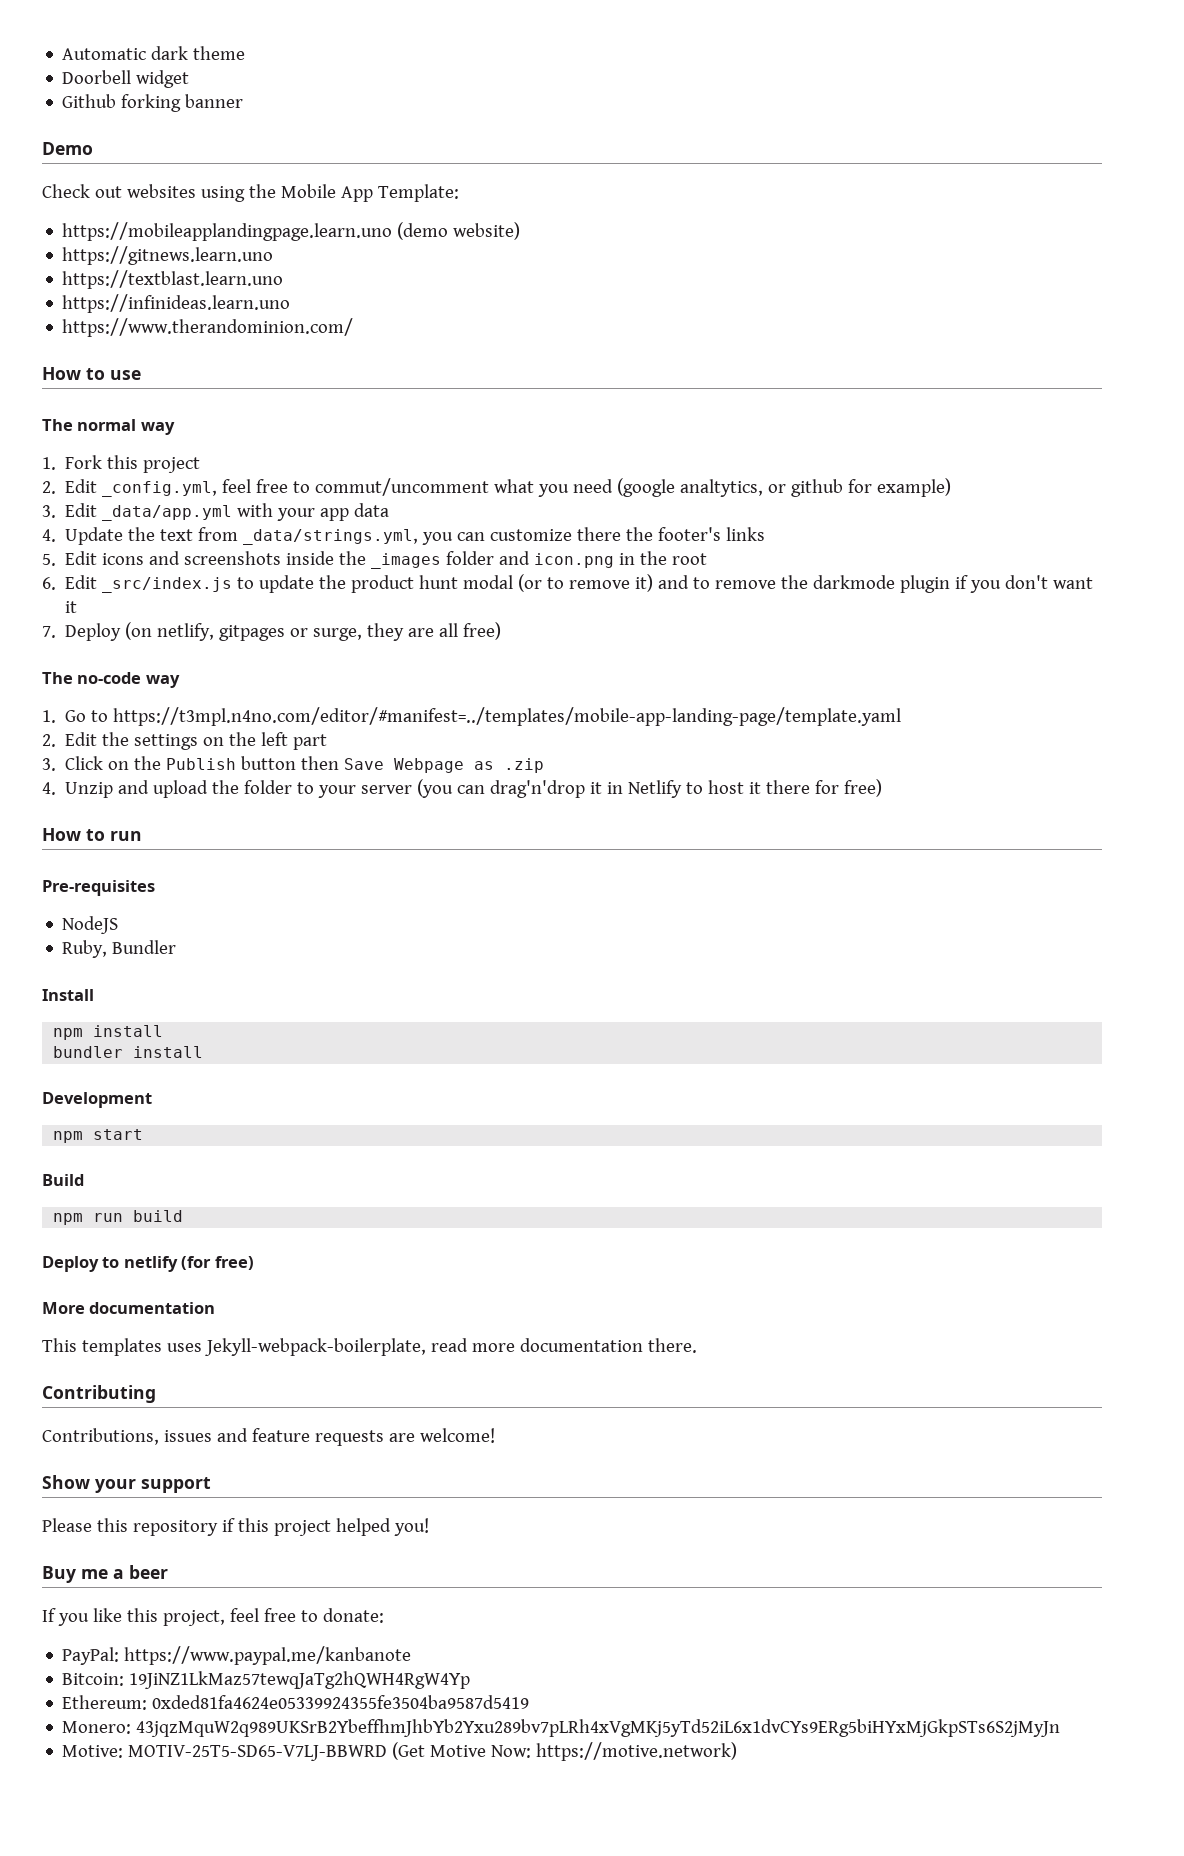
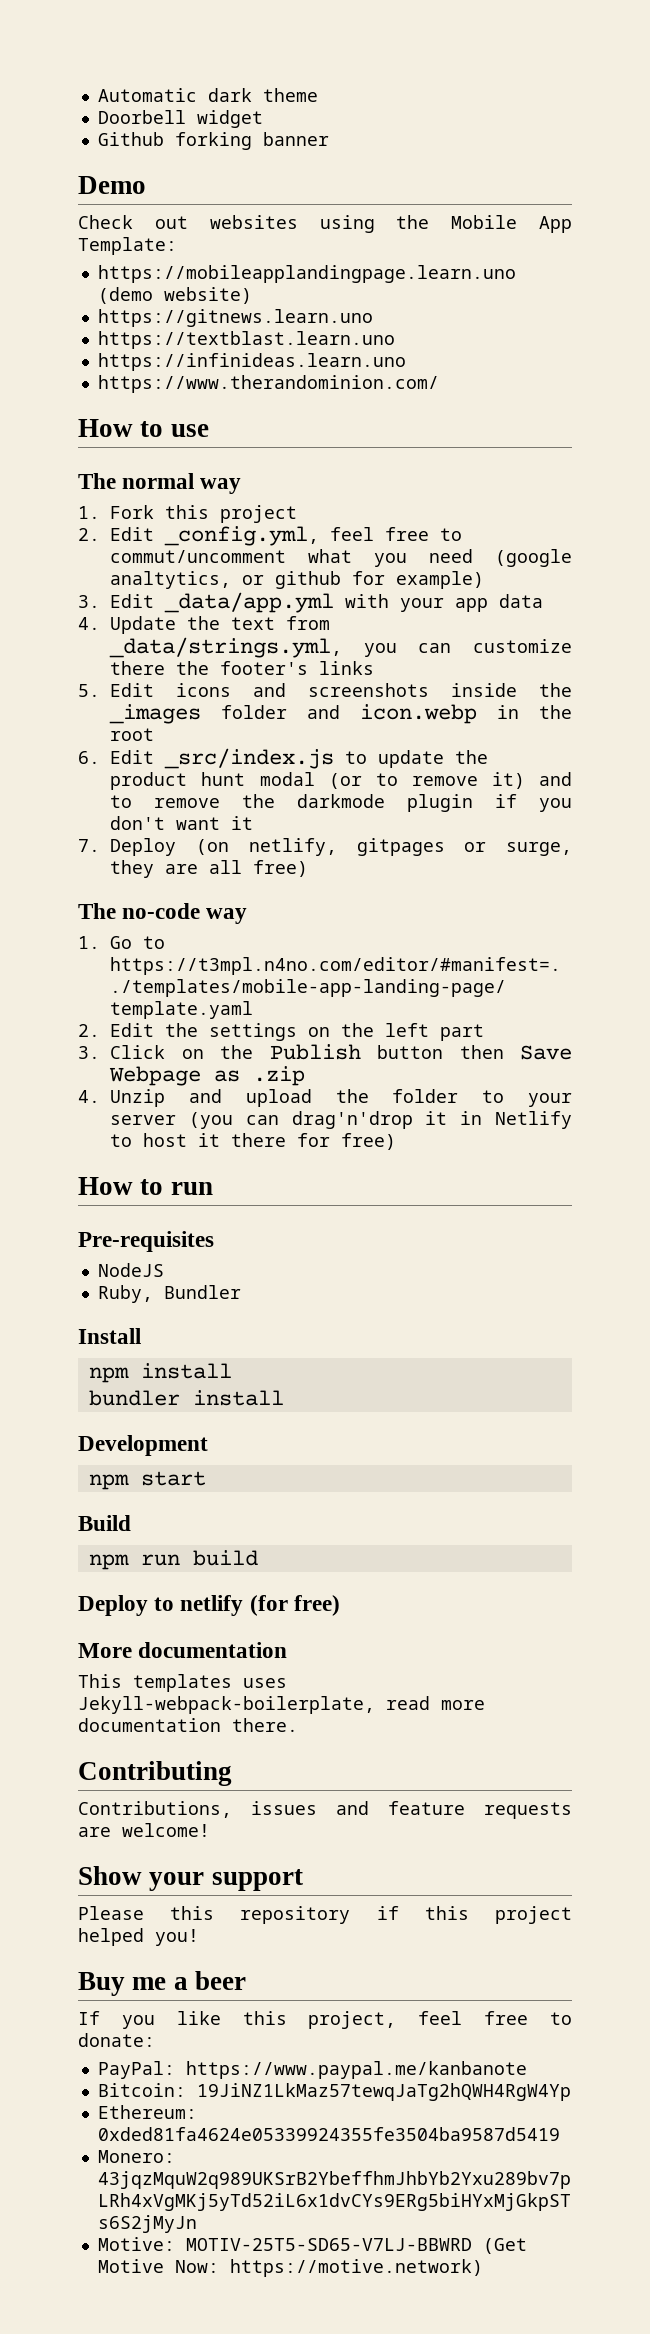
[534,553,615,568] icon.png -> [360,704,478,724] icon.webp

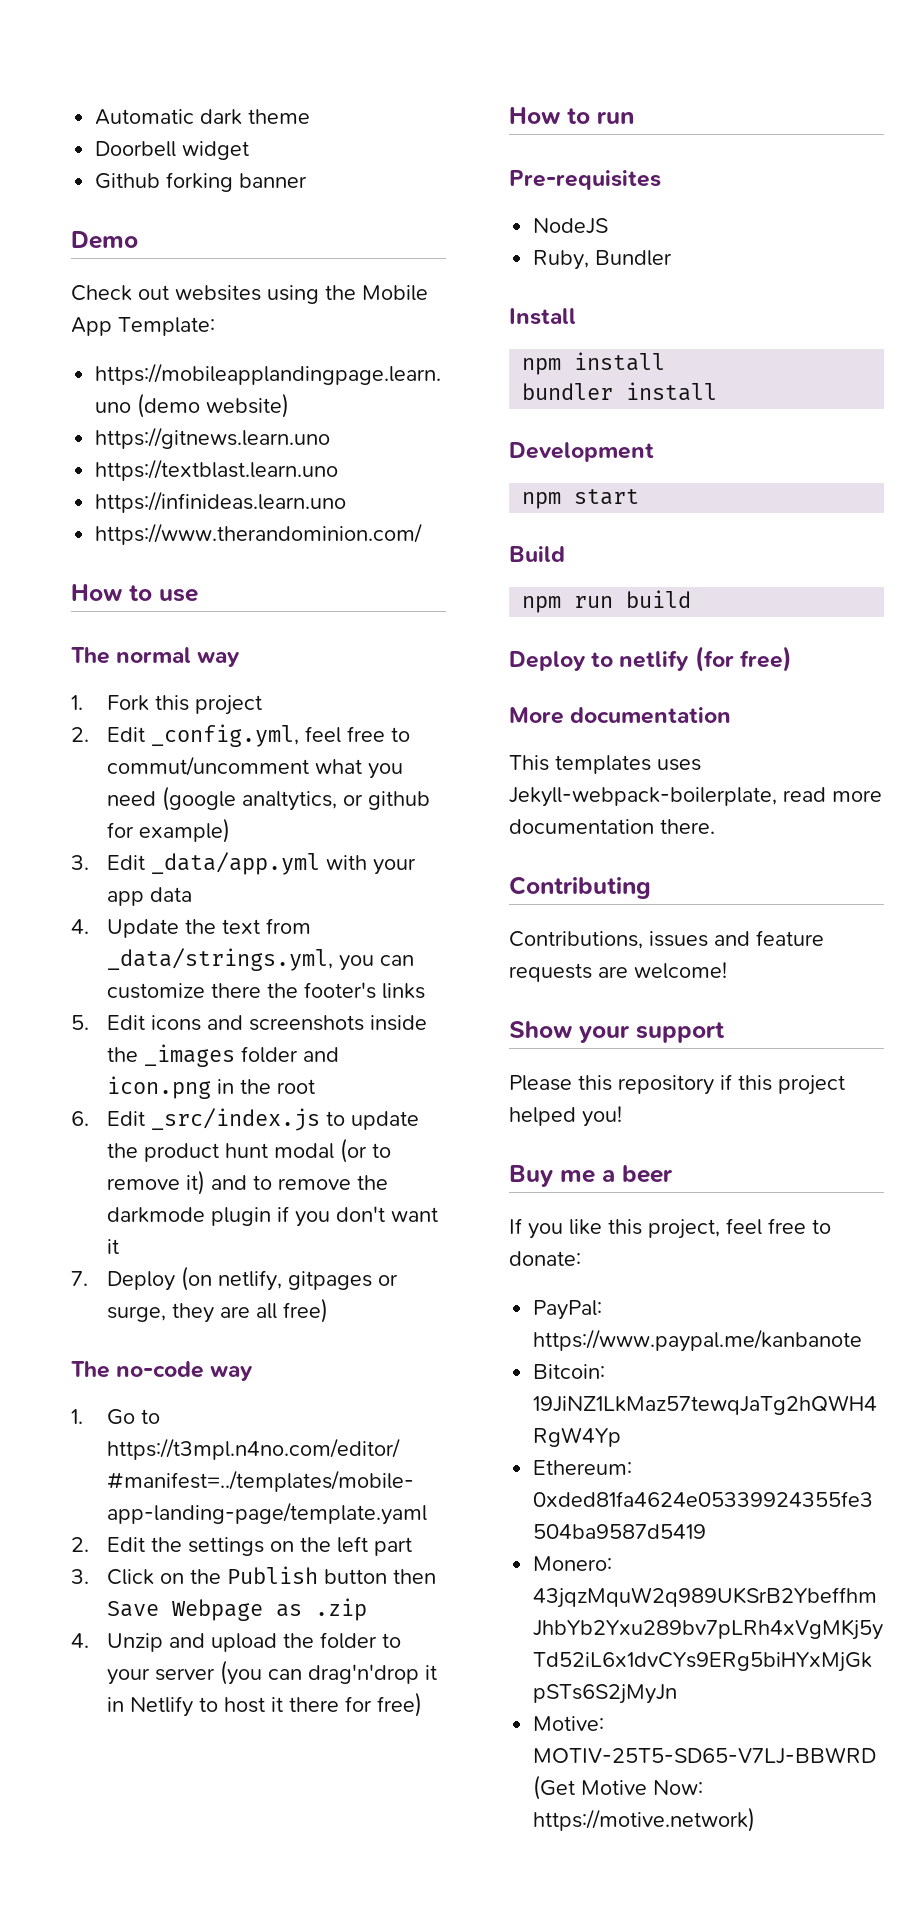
[360,704,478,724] icon.webp -> [107,1076,212,1099] icon.png

